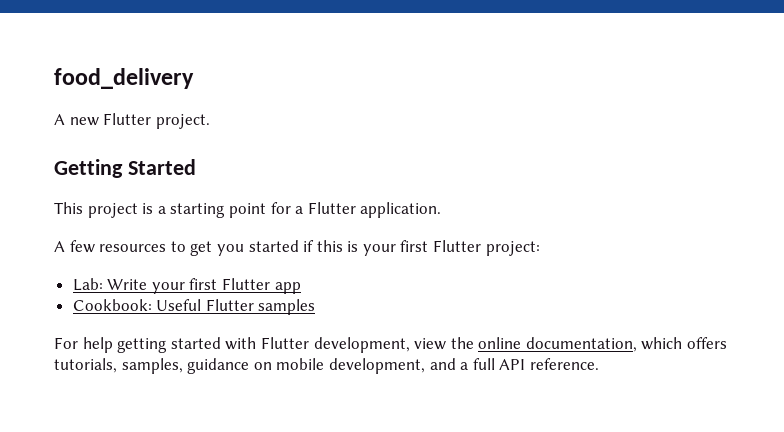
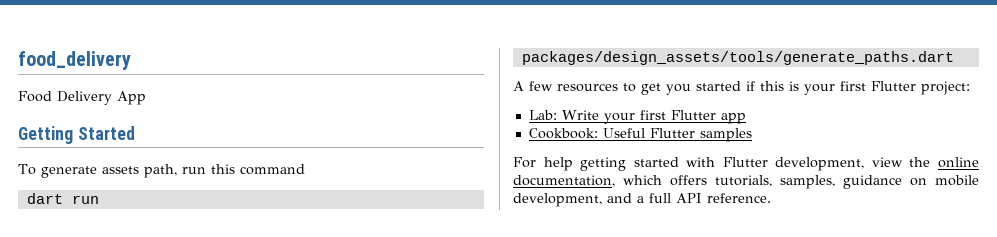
[54,113,210,129] [54,159,196,178] [54,202,442,218] A new Flutter project. // Getting Started // This project is a starting point for a Flutter application. -> [18,91,146,105] [18,126,135,144] [18,164,305,178] [26,193,99,204] [521,51,954,65] Food Delivery App // Getting Started // To generate assets path, run this command // dart run packages/design_assets/tools/generate_paths.dart

